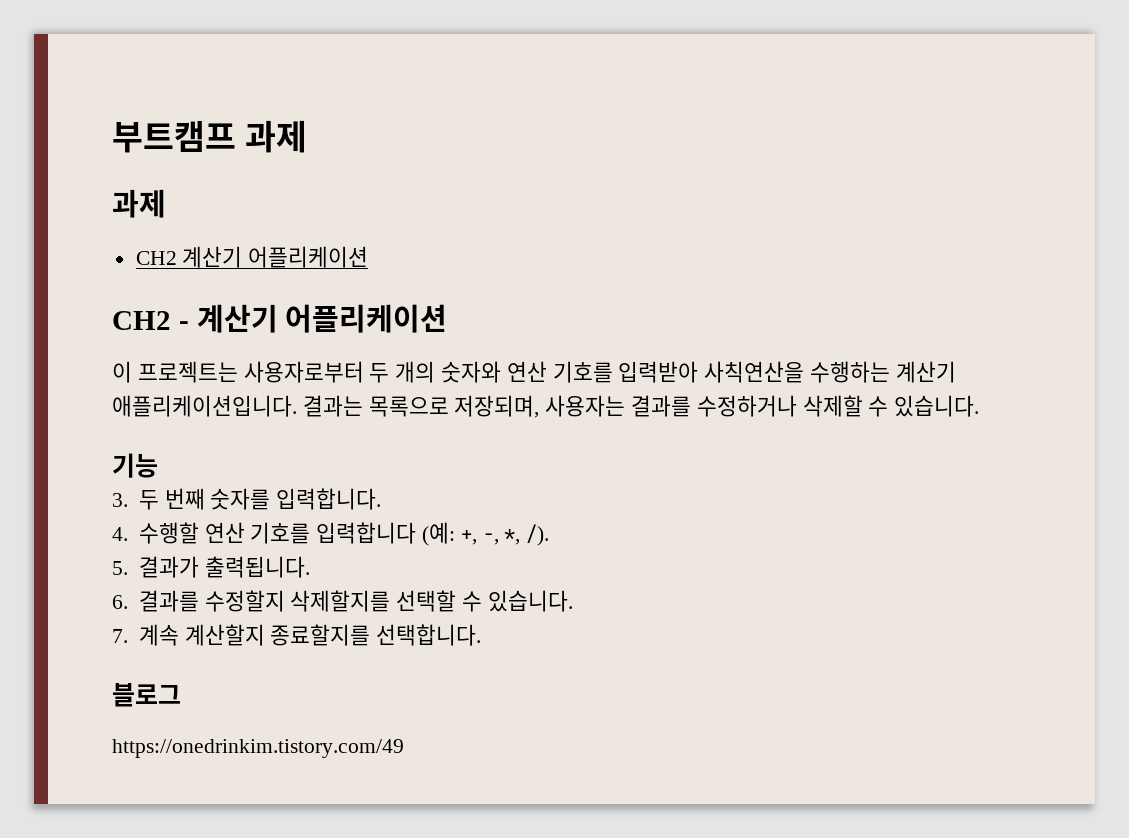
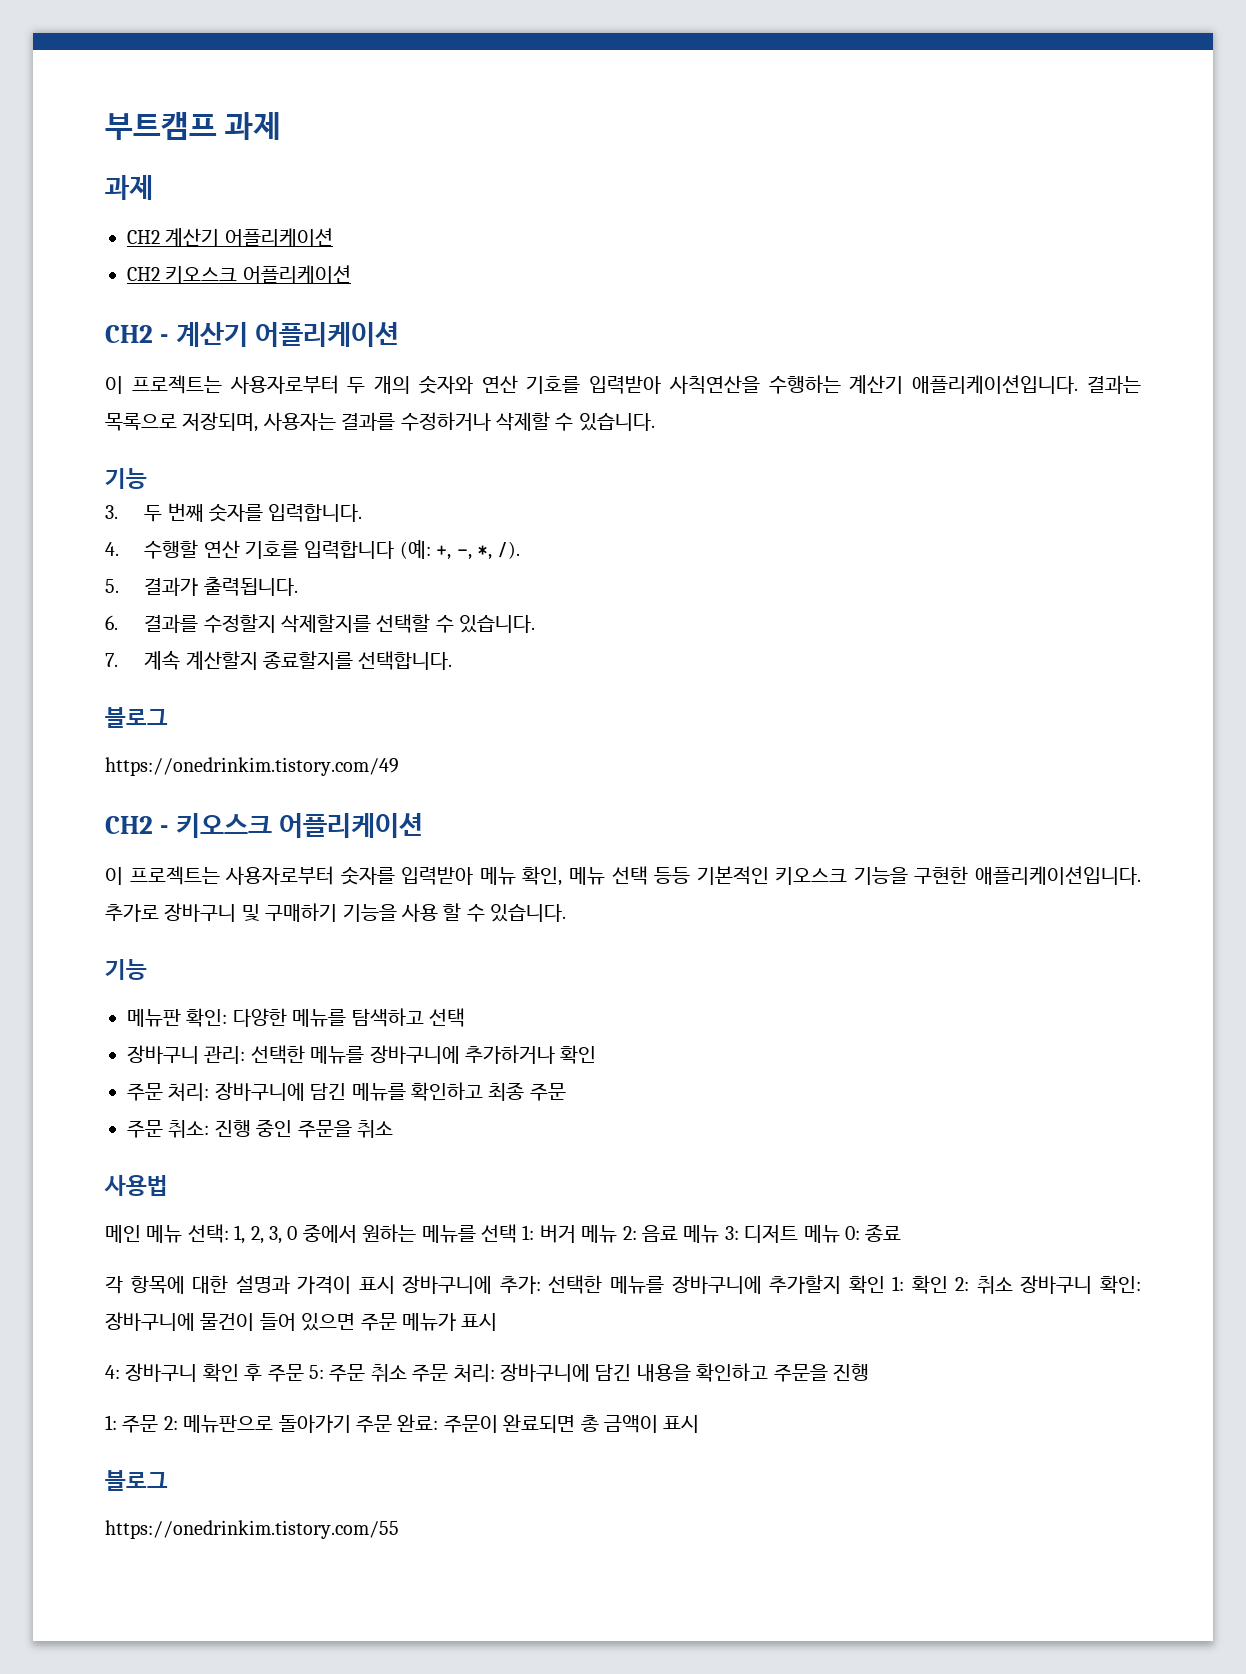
(369, 257) none -> [127,265,351,284] // CH2 키오스크 어플리케이션
(404, 748) none -> [105,813,423,838] [105,866,1141,886] [105,903,567,922] [105,959,147,980] [127,1008,465,1027] [127,1045,597,1064] [127,1082,566,1101] [127,1119,393,1138] [104,1175,168,1196] [105,1224,902,1244] [105,1275,1141,1294] [105,1312,498,1331] [105,1363,869,1382] [105,1414,700,1433] [105,1470,168,1491] [105,1520,399,1539] // CH2 - 키오스크 어플리케이션 // 이 프로젝트는 사용자로부터 숫자를 입력받아 메뉴 확인, 메뉴 선택 등등 기본적인 키오스크 기능을 구현한 애플리케이션입니다. 추가로 장바구니 및 구매하기 기능을 사용 할 수 있습니다. // 기능 // 메뉴판 확인: 다양한 메뉴를 탐색하고 선택 // 장바구니 관리: 선택한 메뉴를 장바구니에 추가하거나 확인 // 주문 처리: 장바구니에 담긴 메뉴를 확인하고 최종 주문 // 주문 취소: 진행 중인 주문을 취소 // 사용법 // 메인 메뉴 선택: 1, 2, 3, 0 중에서 원하는 메뉴를 선택 1: 버거 메뉴 2: 음료 메뉴 3: 디저트 메뉴 0: 종료 // 각 항목에 대한 설명과 가격이 표시 장바구니에 추가: 선택한 메뉴를 장바구니에 추가할지 확인 1: 확인 2: 취소 장바구니 확인: 장바구니에 물건이 들어 있으면 주문 메뉴가 표시 // 4: 장바구니 확인 후 주문 5: 주문 취소 주문 처리: 장바구니에 담긴 내용을 확인하고 주문을 진행 // 1: 주문 2: 메뉴판으로 돌아가기 주문 완료: 주문이 완료되면 총 금액이 표시 // 블로그 // https://onedrinkim.tistory.com/55

